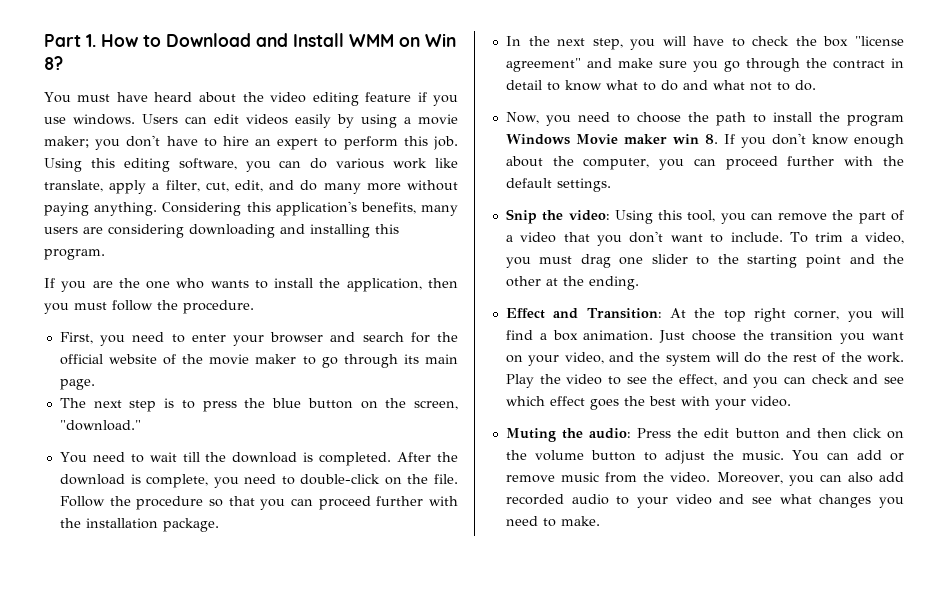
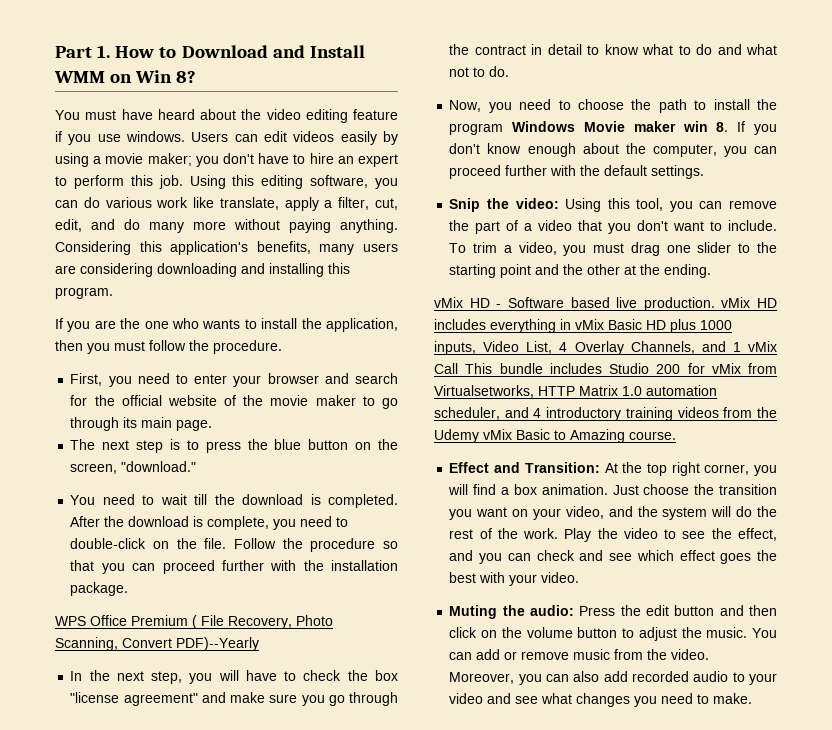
(219, 525) none -> [55,615,333,629] [55,637,259,651] // WPS Office Premium ( File Recovery, Photo Scanning, Convert PDF)--Yearly
(639, 283) none -> [434,297,777,311] [434,319,732,333] [434,341,777,355] [434,363,777,374] [434,385,717,398] [434,407,777,421] [434,429,676,443] // vMix HD - Software based live production. vMix HD includes everything in vMix Basic HD plus 1000 inputs, Video List, 4 Overlay Channels, and 1 vMix Call This bundle includes Studio 200 for vMix from Virtualsetworks, HTTP Matrix 1.0 automation scheduler, and 4 introductory training videos from the Udemy vMix Basic to Amazing course.

